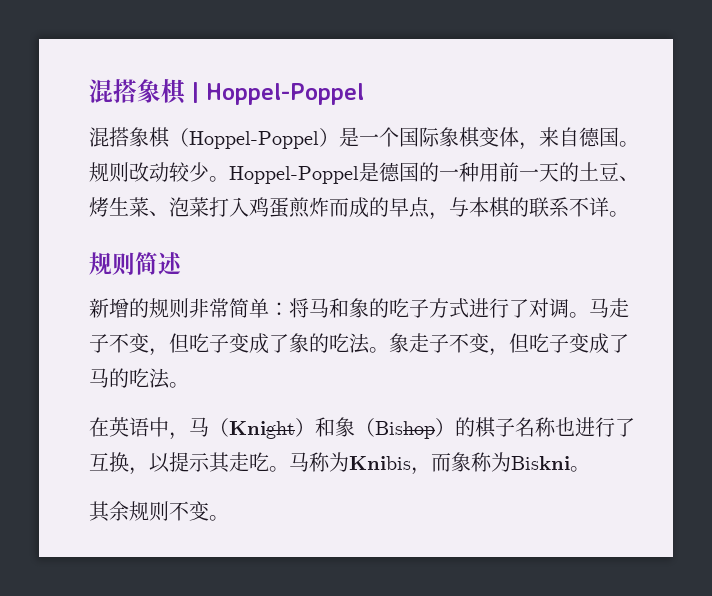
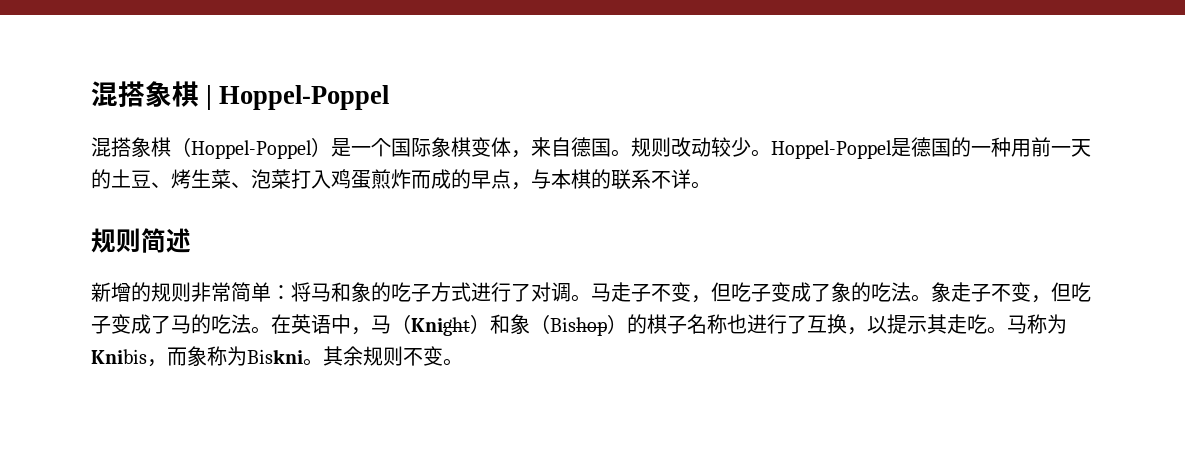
(189, 385) // -> (271, 330) none
(590, 469) // -> (323, 362) none

